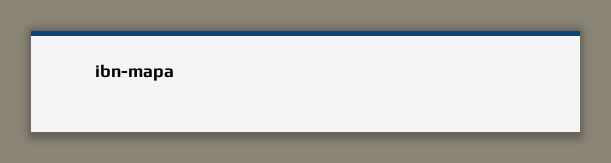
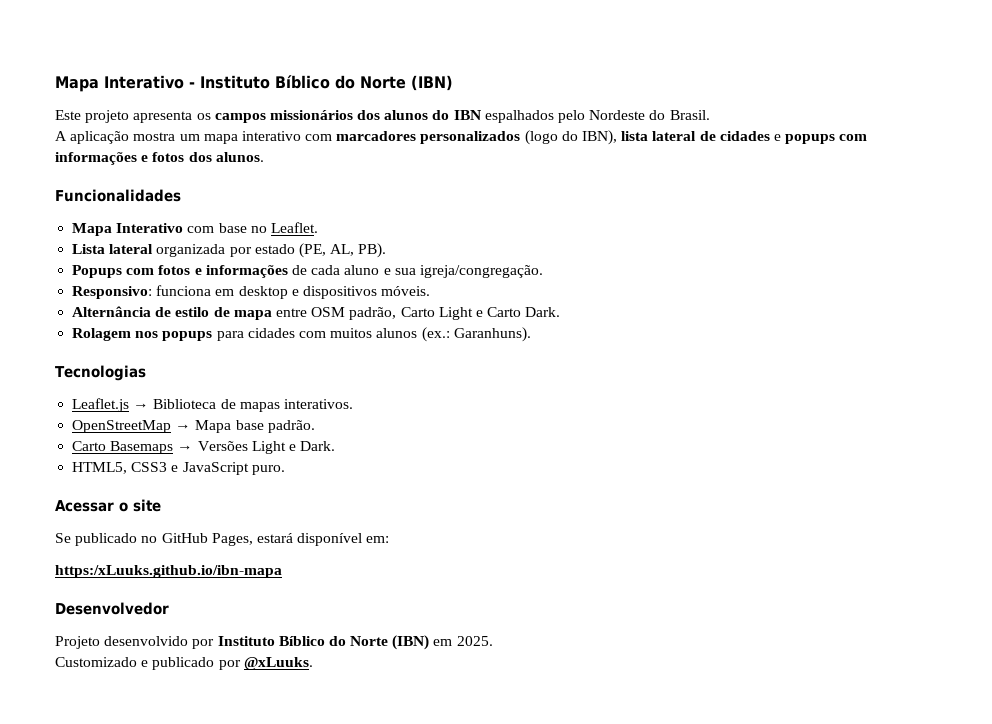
[95,64,174,81] ibn-mapa -> [55,75,453,92] [55,110,710,123] [55,130,868,145] [55,152,264,165] [55,189,181,202] [72,222,318,236] [72,243,387,258] [72,265,543,278] [72,285,431,299] [72,306,561,320] [72,327,531,342] [55,365,146,381] [72,398,353,412] [72,420,315,433] [72,441,336,454] [72,462,285,475] [55,499,161,512] [55,533,390,546] [55,565,282,578] [55,602,169,615] [55,635,493,650] [55,657,313,670] Mapa Interativo - Instituto Bíblico do Norte (IBN) // Este projeto apresenta os campos missionários dos alunos do IBN espalhados pelo Nordeste do Brasil. // A aplicação mostra um mapa interativo com marcadores personalizados (logo do IBN), lista lateral de cidades e popups com informações e fotos dos alunos. // Funcionalidades // Mapa Interativo com base no Leaflet. // Lista lateral organizada por estado (PE, AL, PB). // Popups com fotos e informações de cada aluno e sua igreja/congregação. // Responsivo: funciona em desktop e dispositivos móveis. // Alternância de estilo de mapa entre OSM padrão, Carto Light e Carto Dark. // Rolagem nos popups para cidades com muitos alunos (ex.: Garanhuns). // Tecnologias // Leaflet.js → Biblioteca de mapas interativos. // OpenStreetMap → Mapa base padrão. // Carto Basemaps → Versões Light e Dark. // HTML5, CSS3 e JavaScript puro. // Acessar o site // Se publicado no GitHub Pages, estará disponível em: // https:/xLuuks.github.io/ibn-mapa // Desenvolvedor // Projeto desenvolvido por Instituto Bíblico do Norte (IBN) em 2025. // Customizado e publicado por @xLuuks.

